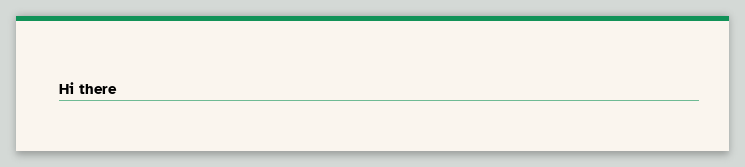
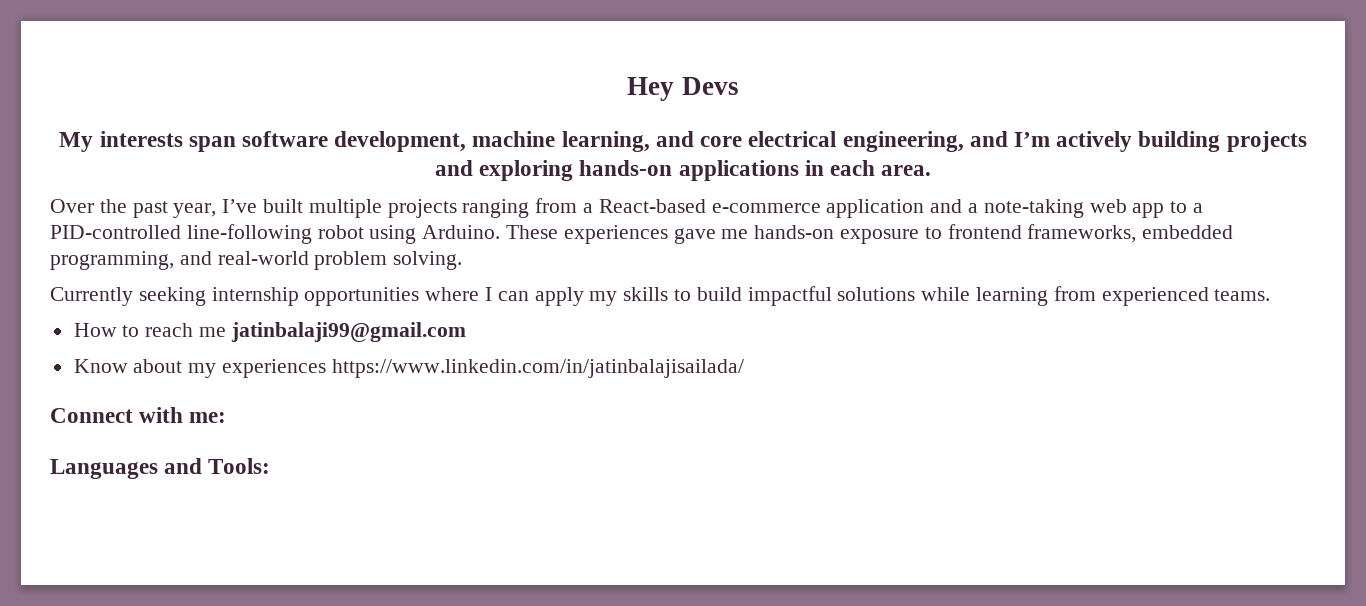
[59,82,117,94] Hi there -> [627,77,739,101] [59,131,1307,152] [434,160,932,181] [50,198,1204,218] [50,224,1234,244] [50,251,463,270] [50,286,1271,306] [73,322,466,342] [73,359,744,378] [50,407,227,423] [50,458,271,479] Hey Devs // My interests span software development, machine learning, and core electrical engineering, and I’m actively building projects and exploring hands-on applications in each area. // Over the past year, I’ve built multiple projects ranging from a React-based e-commerce application and a note-taking web app to a PID-controlled line-following robot using Arduino. These experiences gave me hands-on exposure to frontend frameworks, embedded programming, and real-world problem solving. // Currently seeking internship opportunities where I can apply my skills to build impactful solutions while learning from experienced teams. // How to reach me jatinbalaji99@gmail.com // Know about my experiences https://www.linkedin.com/in/jatinbalajisailada/ // Connect with me: // Languages and Tools:

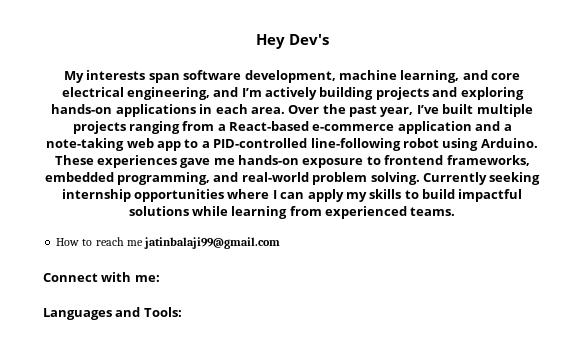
[681,77,739,95] Devs -> [288,34,329,45] Dev's
(932, 170) // -> (285, 110) none
(463, 260) // -> (420, 178) none
[73,359,744,378] // Know about my experiences https://www.linkedin.com/in/jatinbalajisailada/ -> (281, 243) none

